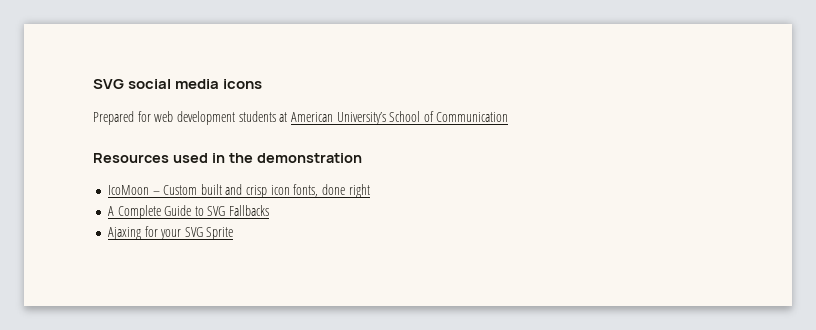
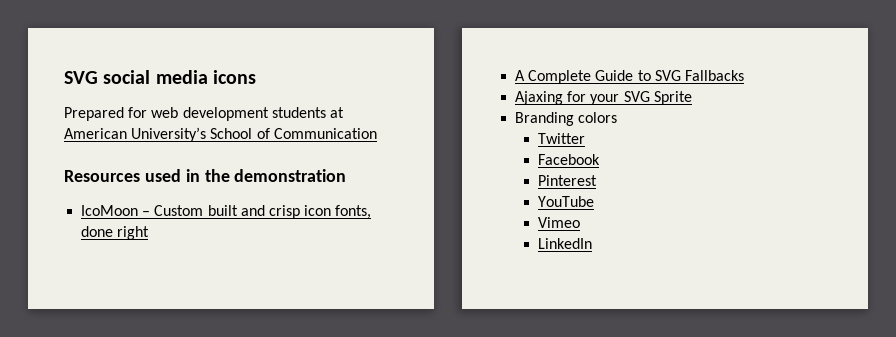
(234, 233) none -> [515,112,618,126] [538,133,586,144] [538,154,601,165] [538,175,598,186] [538,196,595,207] [538,217,581,228] [538,238,593,249] // Branding colors // Twitter // Facebook // Pinterest // YouTube // Vimeo // LinkedIn

